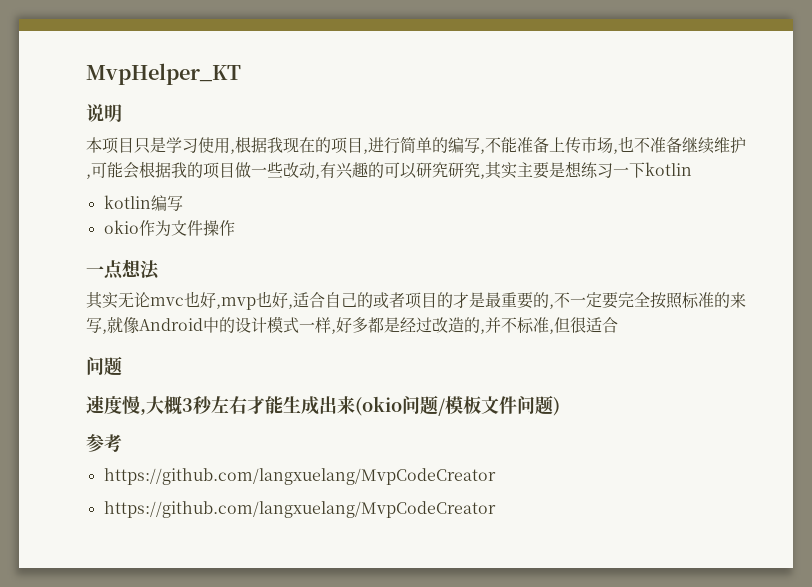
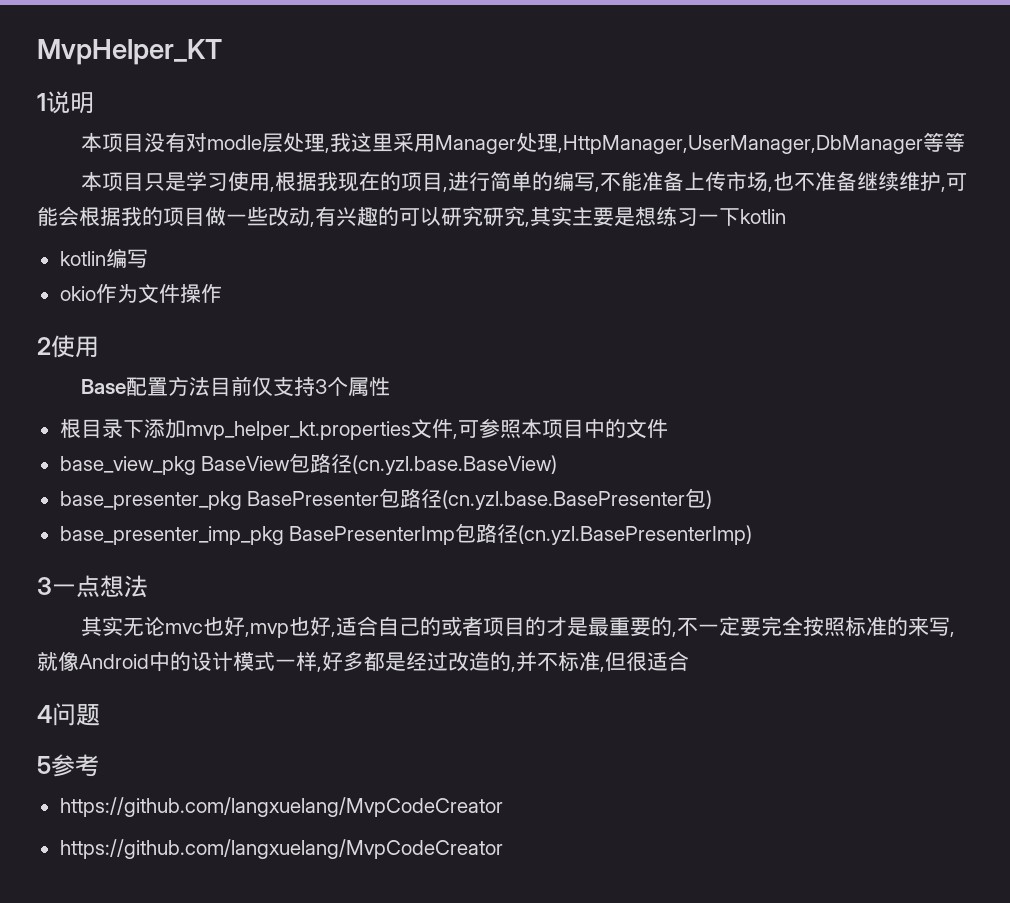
(241, 74) none -> [37,93,46,111] 1
(122, 113) none -> [80,132,965,154] // 本项目没有对modle层处理,我这里采用Manager处理,HttpManager,UserManager,DbManager等等
(235, 228) none -> [37,335,99,358] [80,376,390,396] [59,418,668,440] [59,453,558,475] [59,488,713,510] [59,523,753,545] [37,577,52,595] 2使用 // Base配置方法目前仅支持3个属性 // 根目录下添加mvp_helper_kt.properties文件,可参照本项目中的文件 // base_view_pkg BaseView包路径(cn.yzl.base.BaseView) // base_presenter_pkg BasePresenter包路径(cn.yzl.base.BasePresenter包) // base_presenter_imp_pkg BasePresenterImp包路径(cn.yzl.BasePresenterImp) // 3
(618, 325) none -> [37,705,52,723] 4
[86,395,560,416] 速度慢,大概3秒左右才能生成出来(okio问题/模板文件问题) // -> [37,756,51,774] 5

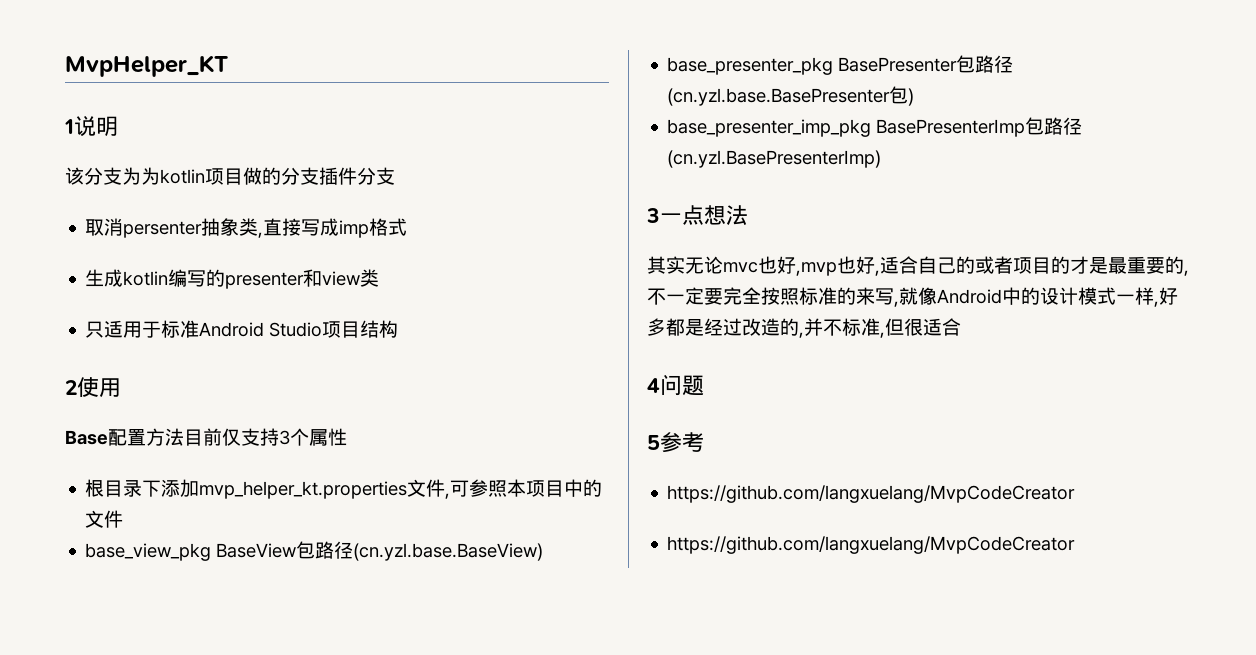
[80,132,965,154] [80,171,967,192] [37,206,786,227] [59,248,148,268] [59,284,222,304] 本项目没有对modle层处理,我这里采用Manager处理,HttpManager,UserManager,DbManager等等 // 本项目只是学习使用,根据我现在的项目,进行简单的编写,不能准备上传市场,也不准备继续维护,可能会根据我的项目做一些改动,有兴趣的可以研究研究,其实主要是想练习一下kotlin // kotlin编写 // okio作为文件操作 -> [65,167,395,185] [85,218,408,238] [85,269,380,289] [85,320,399,338] 该分支为为kotlin项目做的分支插件分支 // 取消persenter抽象类,直接写成imp格式 // 生成kotlin编写的presenter和view类 // 只适用于标准Android Studio项目结构

